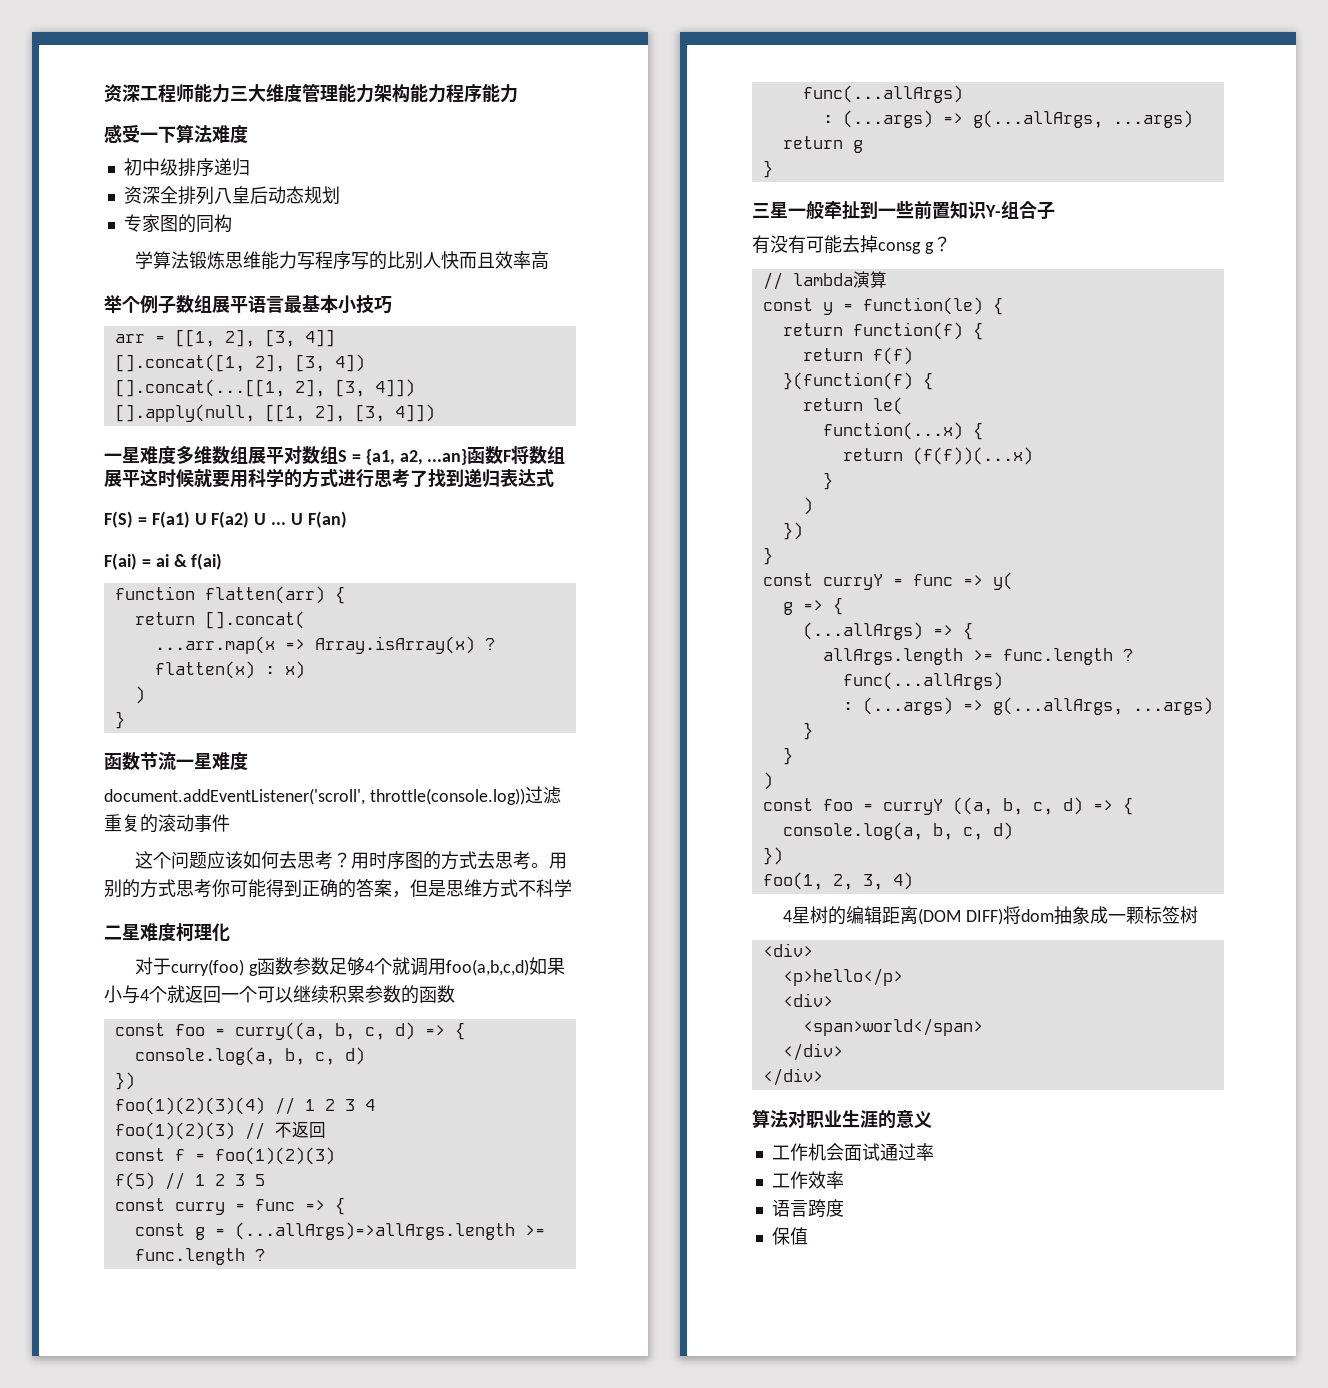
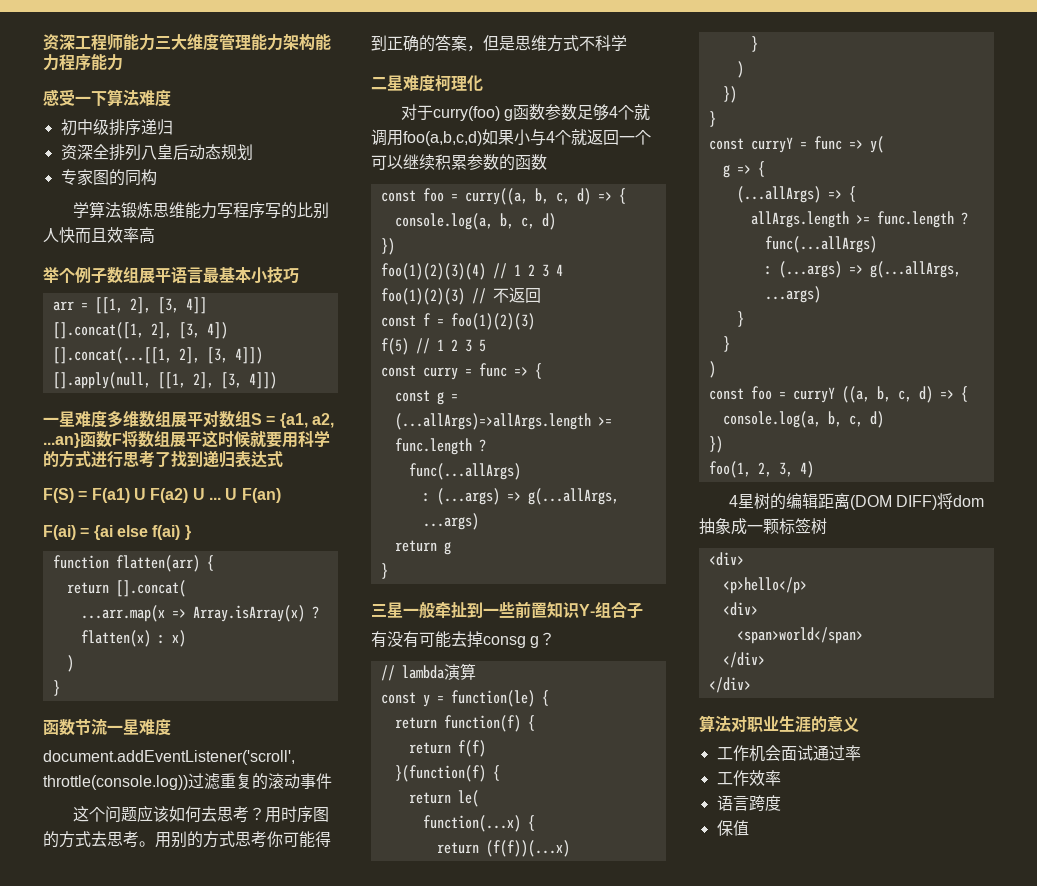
[155,554,187,567] ai & -> [93,525,148,540] {ai else
(223, 561) none -> [184,525,191,540] }

